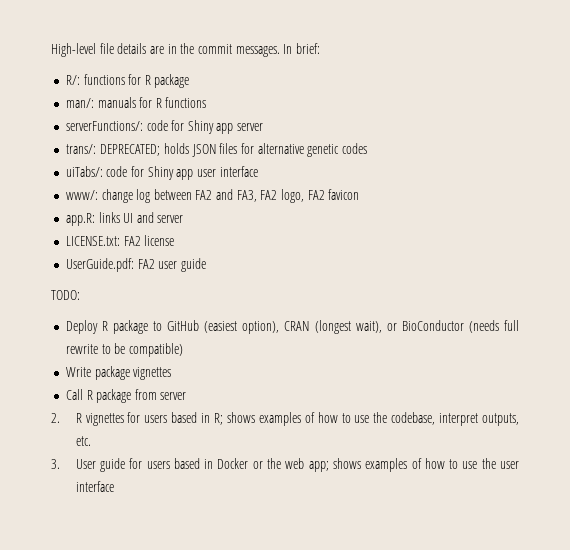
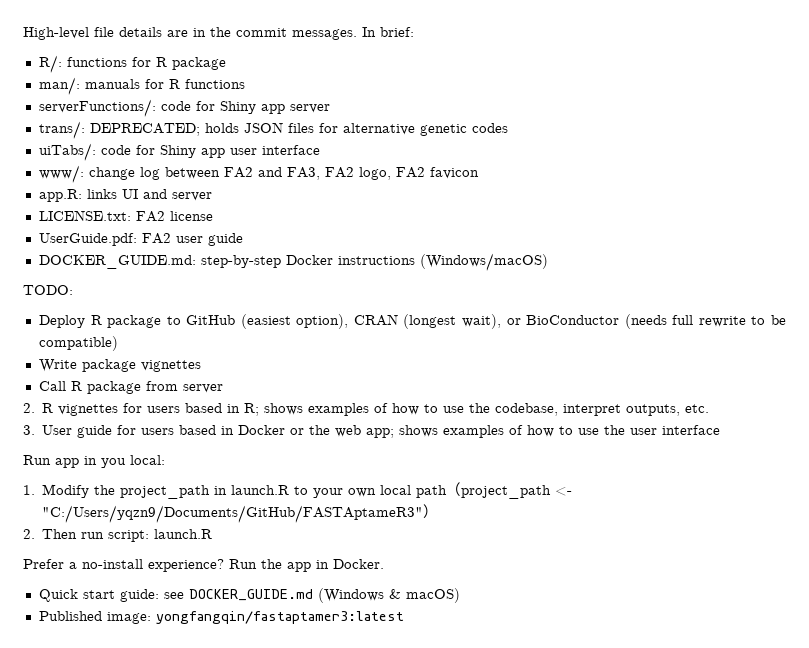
(206, 265) none -> [38,253,548,271] // DOCKER_GUIDE.md: step-by-step Docker instructions (Windows/macOS)
(114, 486) none -> [23,455,165,468] [23,482,573,499] [42,504,439,523] [23,529,213,542] [23,559,384,572] [38,588,460,603] [38,611,404,624] // Run app in you local: // 1. Modify the project_path in launch.R to your own local path（project_path <- "C:/Users/yqzn9/Documents/GitHub/FASTAptameR3"） // 2. Then run script: launch.R // Prefer a no-install experience? Run the app in Docker. // Quick start guide: see DOCKER_GUIDE.md (Windows & macOS) // Published image: yongfangqin/fastaptamer3:latest

